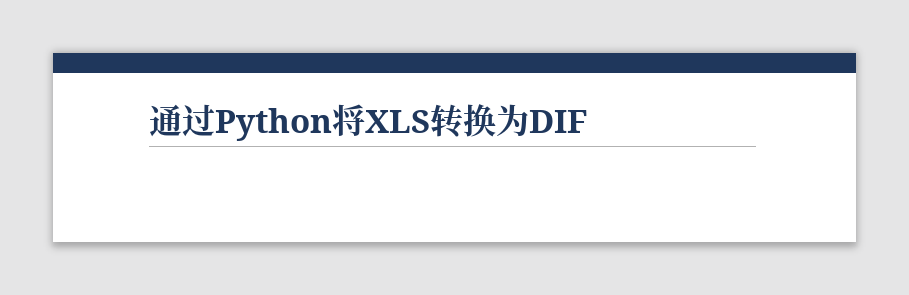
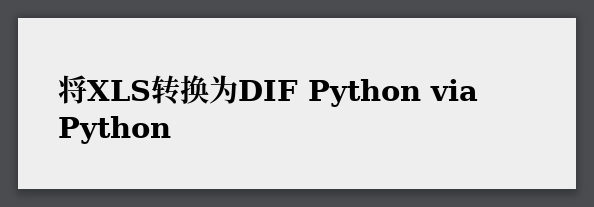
[149,104,332,141] 通过Python -> (58, 89) none
(588, 121) none -> [308,79,478,107] [58,116,171,144] Python via Python

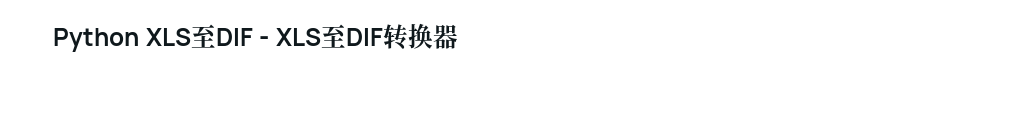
[58,75,478,107] [58,116,171,144] 将XLS转换为DIF Python via Python -> [53,23,458,52] Python XLS至DIF - XLS至DIF转换器

